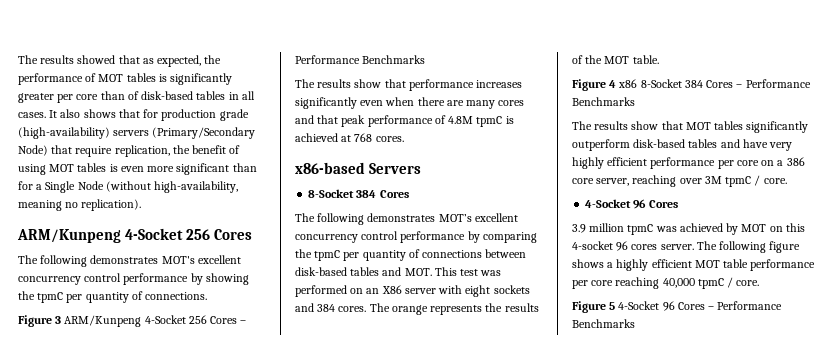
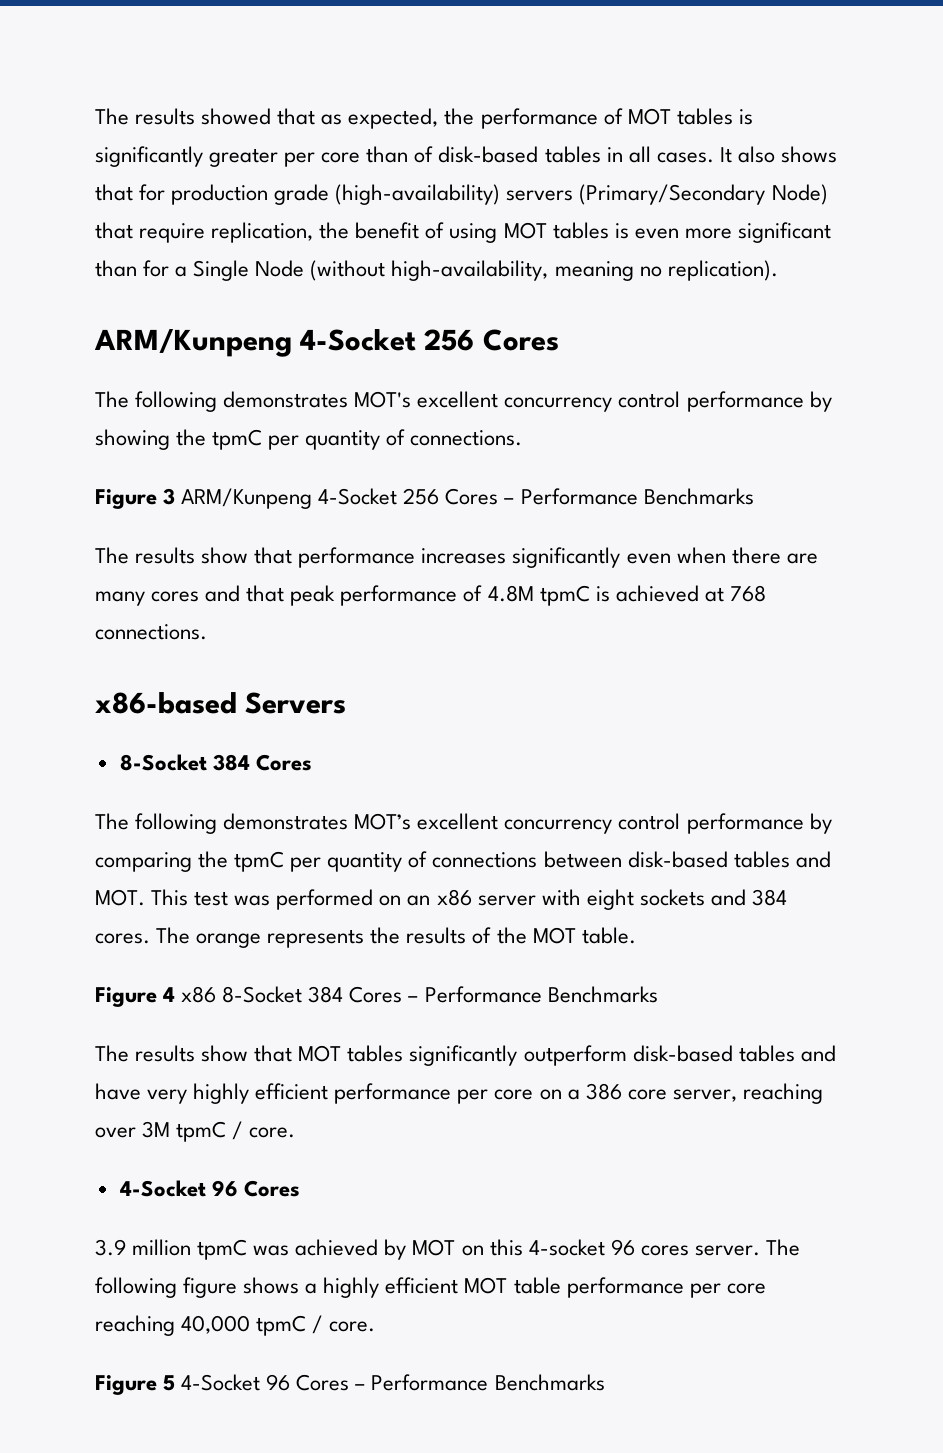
[375,136,404,142] cores. -> [95,624,207,640] connections.
[381,285,402,294] X86 -> [436,889,472,906] x86

